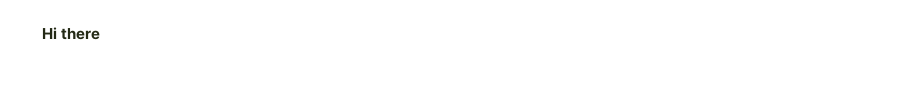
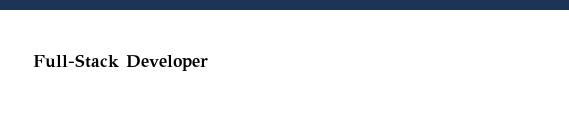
[42,27,101,40] Hi there -> [33,54,208,71] Full-Stack Developer

